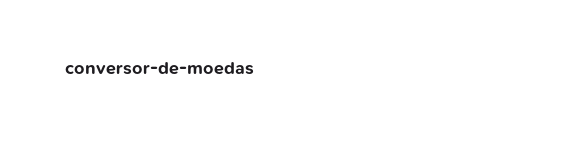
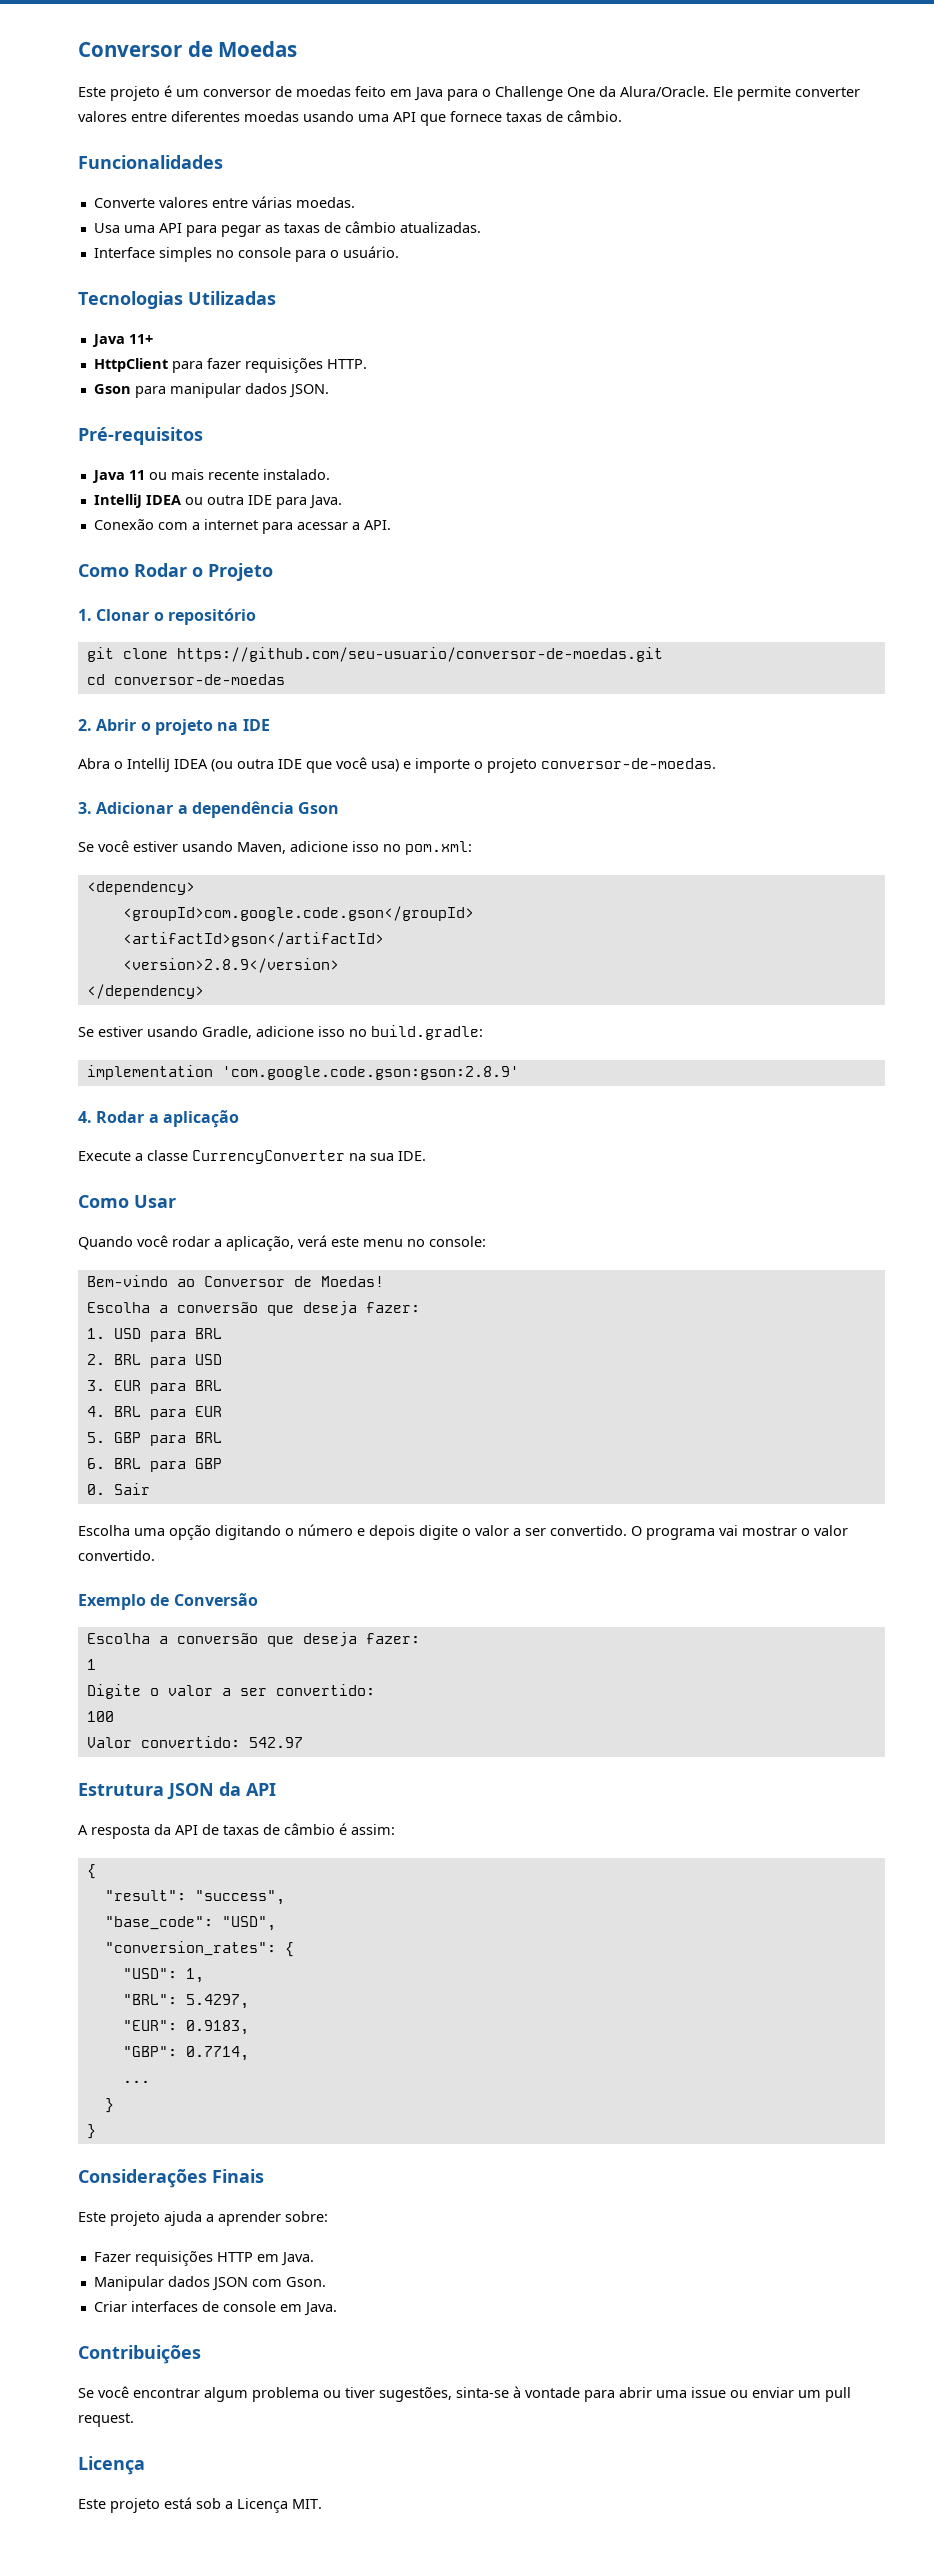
[65,62,254,75] conversor-de-moedas -> [78,41,298,57] [78,85,860,101] [78,110,622,126] [78,155,223,169] [93,196,355,208] [93,221,481,237] [93,246,399,262] [78,291,276,309] [91,334,153,347] [93,358,367,373] [93,383,329,398] [78,427,203,445] [91,469,330,483] [93,494,342,509] [93,519,391,534] [78,563,273,581] [78,608,256,625] [86,647,663,662] [86,674,285,685] [78,719,270,735] [78,757,716,773] [78,801,340,818] [78,840,472,855] [86,881,195,895] [122,906,474,921] [122,932,384,947] [122,958,339,973] [86,984,204,999] [78,1025,483,1040] [86,1065,519,1080] [78,1110,239,1128] [78,1150,426,1164] [78,1195,176,1208] [78,1235,486,1251] [86,1275,384,1287] [86,1301,420,1316] [86,1328,222,1342] [86,1354,222,1368] [86,1380,222,1394] [86,1406,222,1420] [86,1432,222,1446] [86,1458,222,1472] [86,1483,150,1495] [78,1524,848,1540] [78,1550,155,1561] [78,1593,258,1610] [86,1632,420,1647] [86,1659,96,1670] [86,1684,375,1699] [86,1711,114,1722] [86,1736,303,1748] [78,1782,276,1800] [78,1823,395,1839] [86,1864,96,1879] [104,1890,285,1905] [104,1916,276,1931] [104,1941,294,1957] [122,1968,204,1983] [122,1994,249,2009] [122,2020,249,2035] [122,2046,249,2061] [122,2080,150,2083] [104,2098,114,2113] [86,2124,96,2139] [78,2169,264,2188] [78,2211,328,2226] [93,2251,314,2266] [93,2276,326,2291] [93,2301,337,2316] [78,2345,201,2364] [78,2386,851,2402] [78,2413,134,2427] [78,2456,145,2475] [78,2497,322,2513] Conversor de Moedas // Este projeto é um conversor de moedas feito em Java para o Challenge One da Alura/Oracle. Ele permite converter valores entre diferentes moedas usando uma API que fornece taxas de câmbio. // Funcionalidades // Converte valores entre várias moedas. // Usa uma API para pegar as taxas de câmbio atualizadas. // Interface simples no console para o usuário. // Tecnologias Utilizadas // Java 11+ // HttpClient para fazer requisições HTTP. // Gson para manipular dados JSON. // Pré-requisitos // Java 11 ou mais recente instalado. // IntelliJ IDEA ou outra IDE para Java. // Conexão com a internet para acessar a API. // Como Rodar o Projeto // 1. Clonar o repositório // git clone https://github.com/seu-usuario/conversor-de-moedas.git // cd conversor-de-moedas // 2. Abrir o projeto na IDE // Abra o IntelliJ IDEA (ou outra IDE que você usa) e importe o projeto conversor-de-moedas. // 3. Adicionar a dependência Gson // Se você estiver usando Maven, adicione isso no pom.xml: // <dependency> // <groupId>com.google.code.gson</groupId> // <artifactId>gson</artifactId> // <version>2.8.9</version> // </dependency> // Se estiver usando Gradle, adicione isso no build.gradle: // implementation 'com.google.code.gson:gson:2.8.9' // 4. Rodar a aplicação // Execute a classe CurrencyConverter na sua IDE. // Como Usar // Quando você rodar a aplicação, verá este menu no console: // Bem-vindo ao Conversor de Moedas! // Escolha a conversão que deseja fazer: // 1. USD para BRL // 2. BRL para USD // 3. EUR para BRL // 4. BRL para EUR // 5. GBP para BRL // 6. BRL para GBP // 0. Sair // Escolha uma opção digitando o número e depois digite o valor a ser convertido. O programa vai mostrar o valor convertido. // Exemplo de Conversão // Escolha a conversão que deseja fazer: // 1 // Digite o valor a ser convertido: // 100 // Valor convertido: 542.97 // Estrutura JSON da API // A resposta da API de taxas de câmbio é assim: // { // "result": "success", // "base_code": "USD", // "conversion_rates": { // "USD": 1, // "BRL": 5.4297, // "EUR": 0.9183, // "GBP": 0.7714, // ... // } // } // Considerações Finais // Este projeto ajuda a aprender sobre: // Fazer requisições HTTP em Java. // Manipular dados JSON com Gson. // Criar interfaces de console em Java. // Contribuições // Se você encontrar algum problema ou tiver sugestões, sinta-se à vontade para abrir uma issue ou enviar um pull request. // Licença // Este projeto está sob a Licença MIT.

